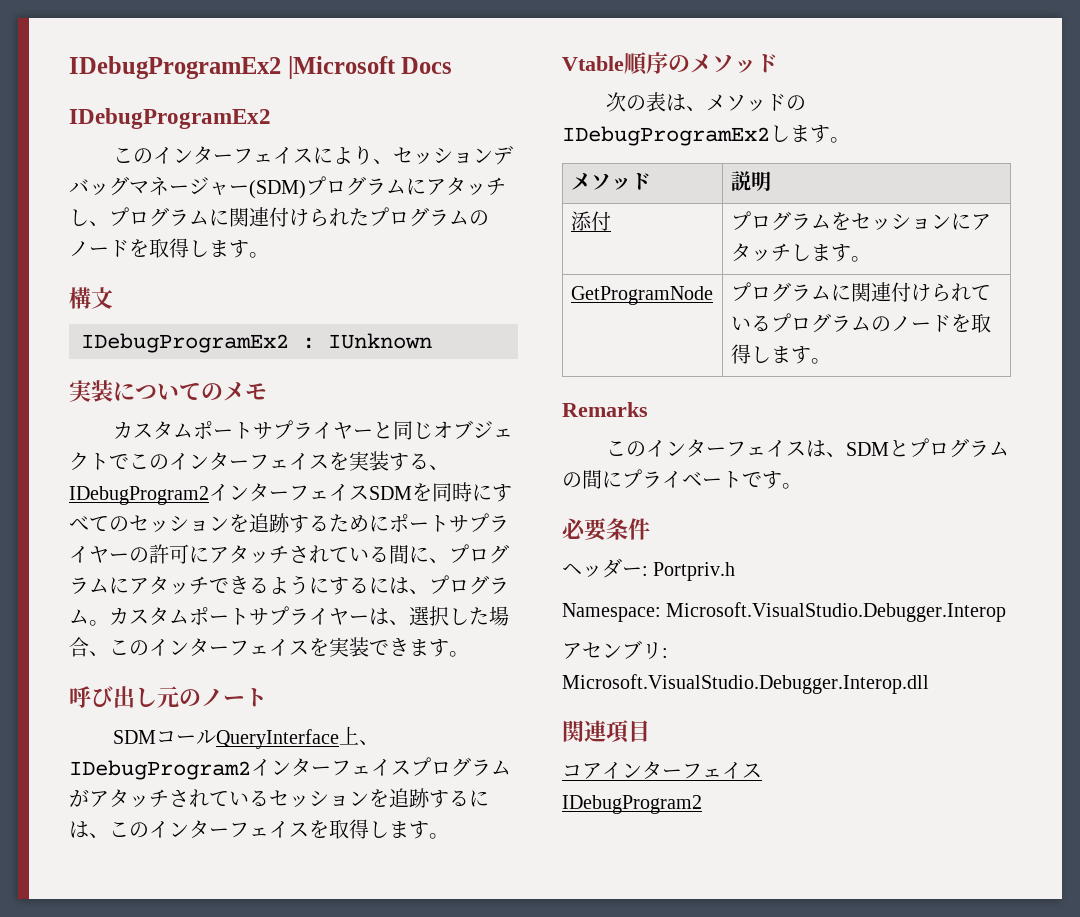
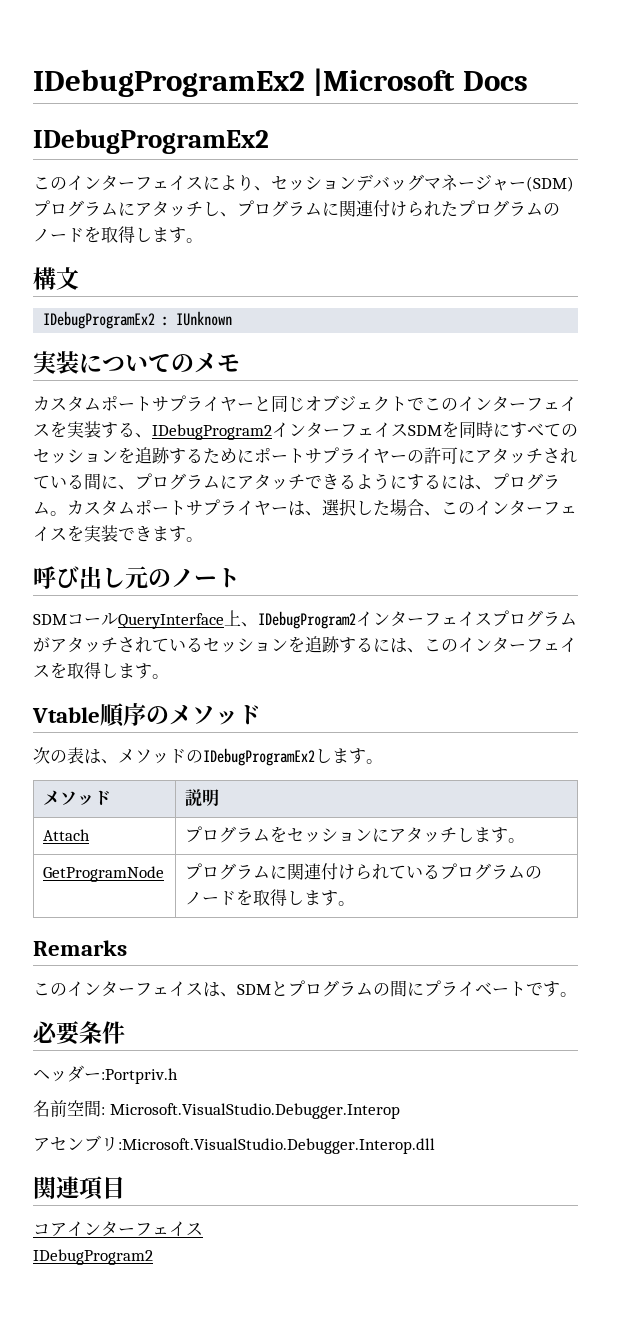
[570,211,611,231] 添付 -> [43,829,91,841] Attach
[642,562,736,581] [562,603,661,622] : Portpriv.h // Namespace: -> [101,1068,178,1084] [33,1100,105,1117] :Portpriv.h // 名前空間:
[662,648,668,658] [562,674,929,694] : Microsoft.VisualStudio.Debugger.Interop.dll -> [118,1138,435,1154] :Microsoft.VisualStudio.Debugger.Interop.dll

